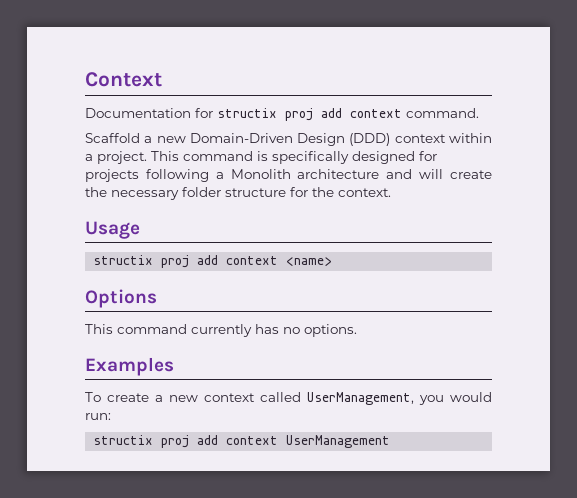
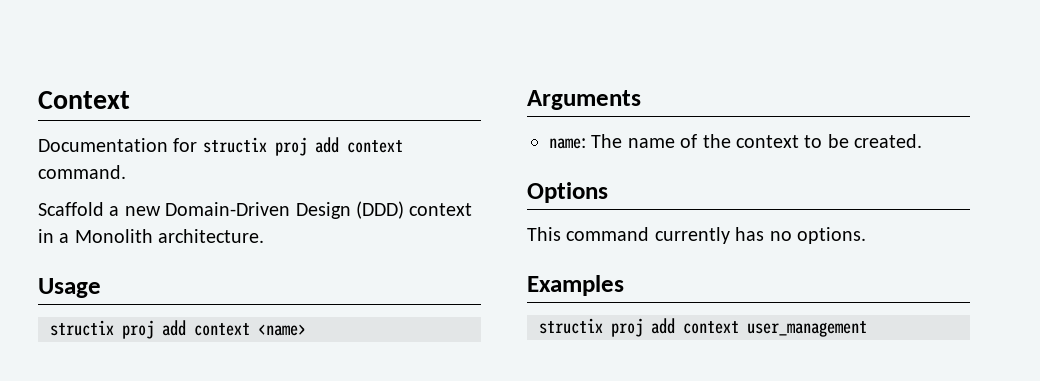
[448,133,492,143] [85,151,437,164] [85,169,492,182] [85,187,391,200] within a project. This command is specifically designed for projects following a Monolith architecture and will create the necessary folder structure for the context. -> [38,229,265,243] in a Monolith architecture.
(333, 261) none -> [527,90,641,110] [549,134,923,149] // Arguments // name: The name of the context to be created.
[85,392,492,405] [85,413,111,420] [93,435,391,448] // To create a new context called UserManagement, you would run: // structix proj add context UserManagement -> [539,318,867,337] // structix proj add context user_management

